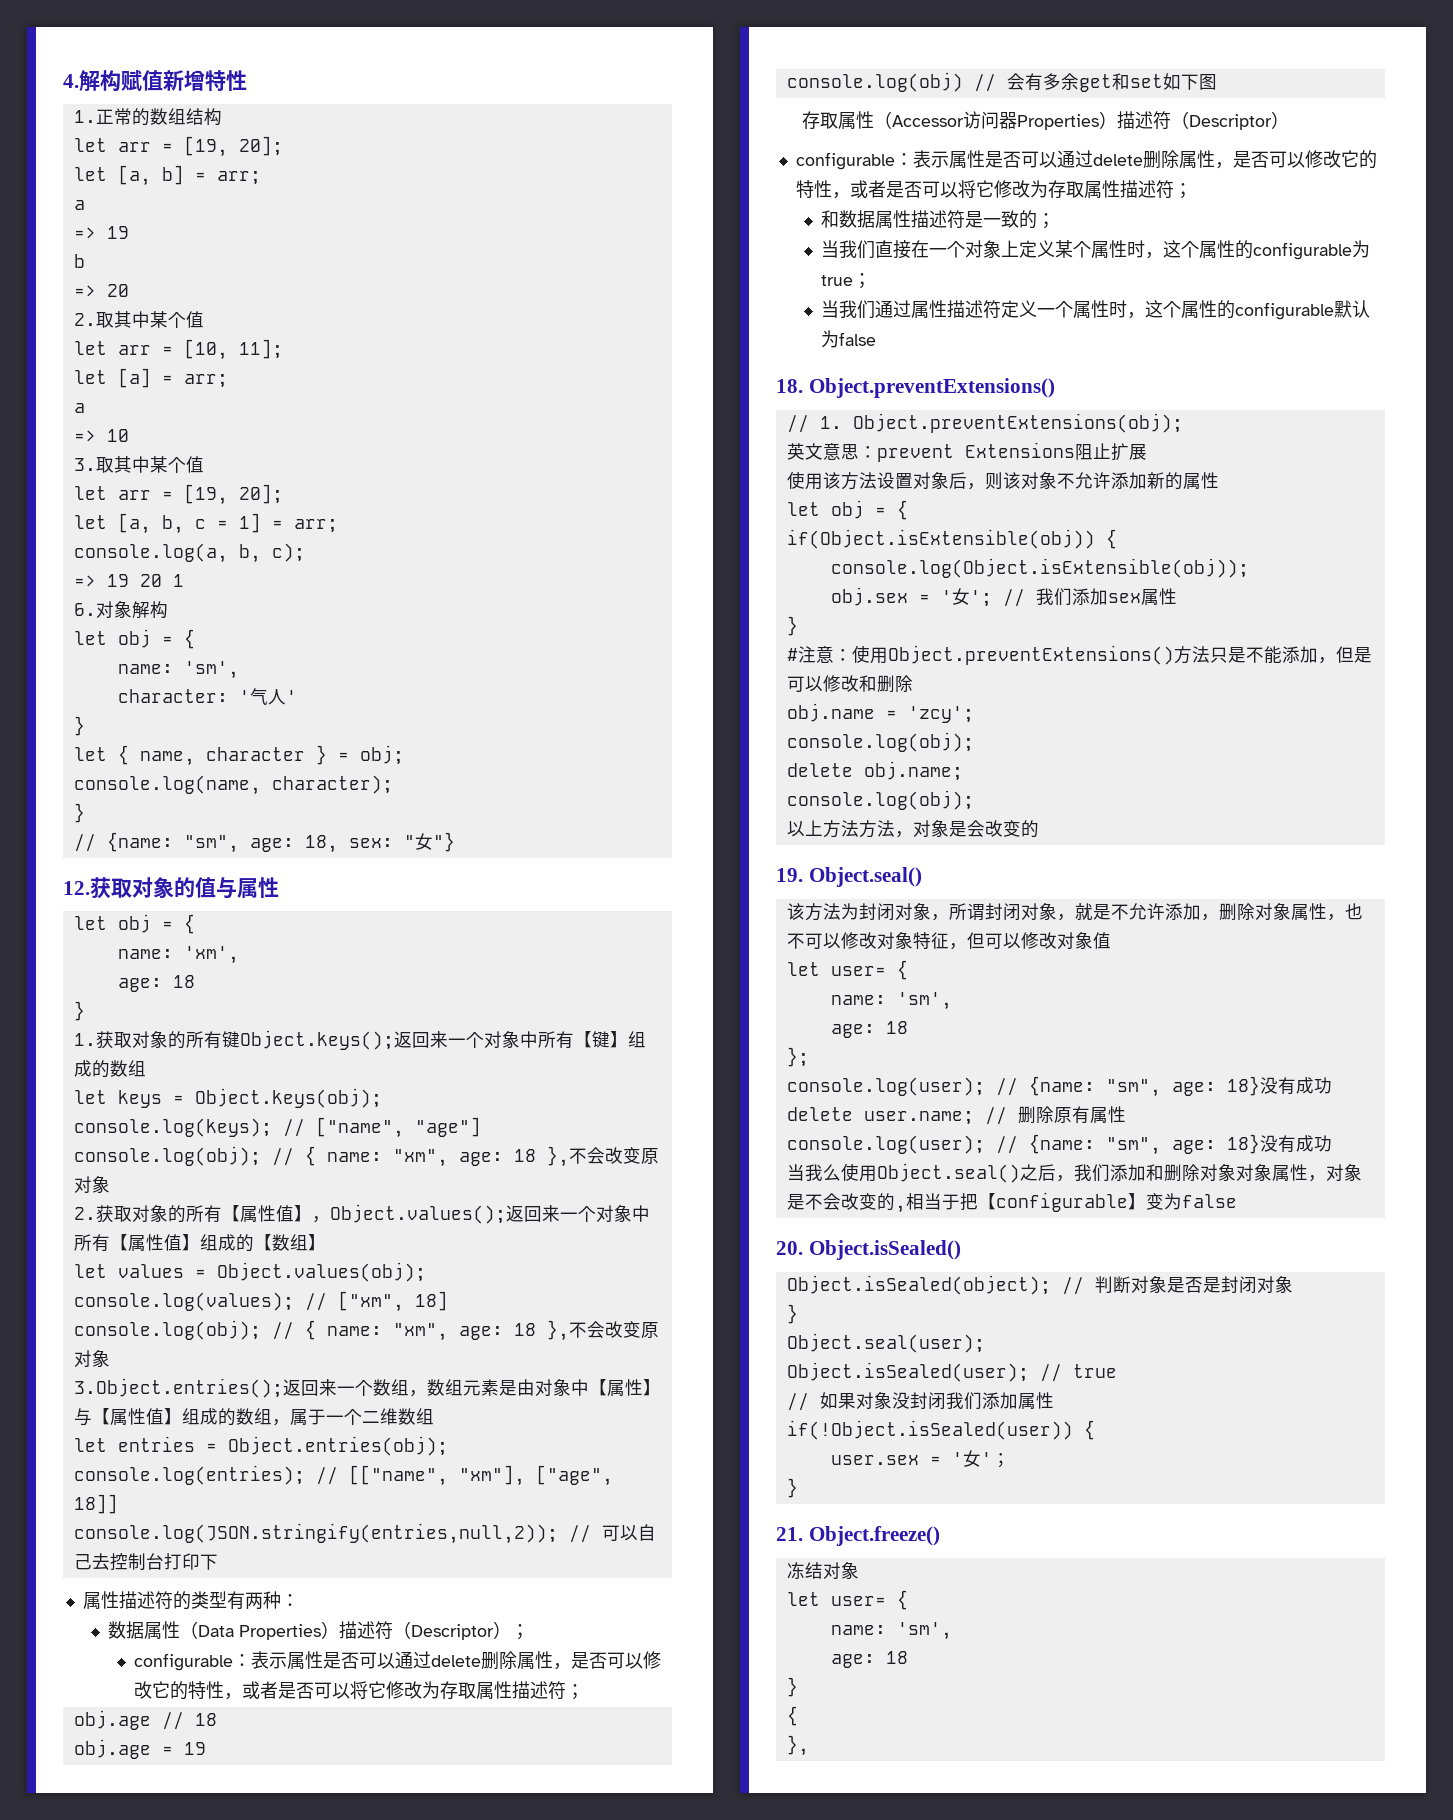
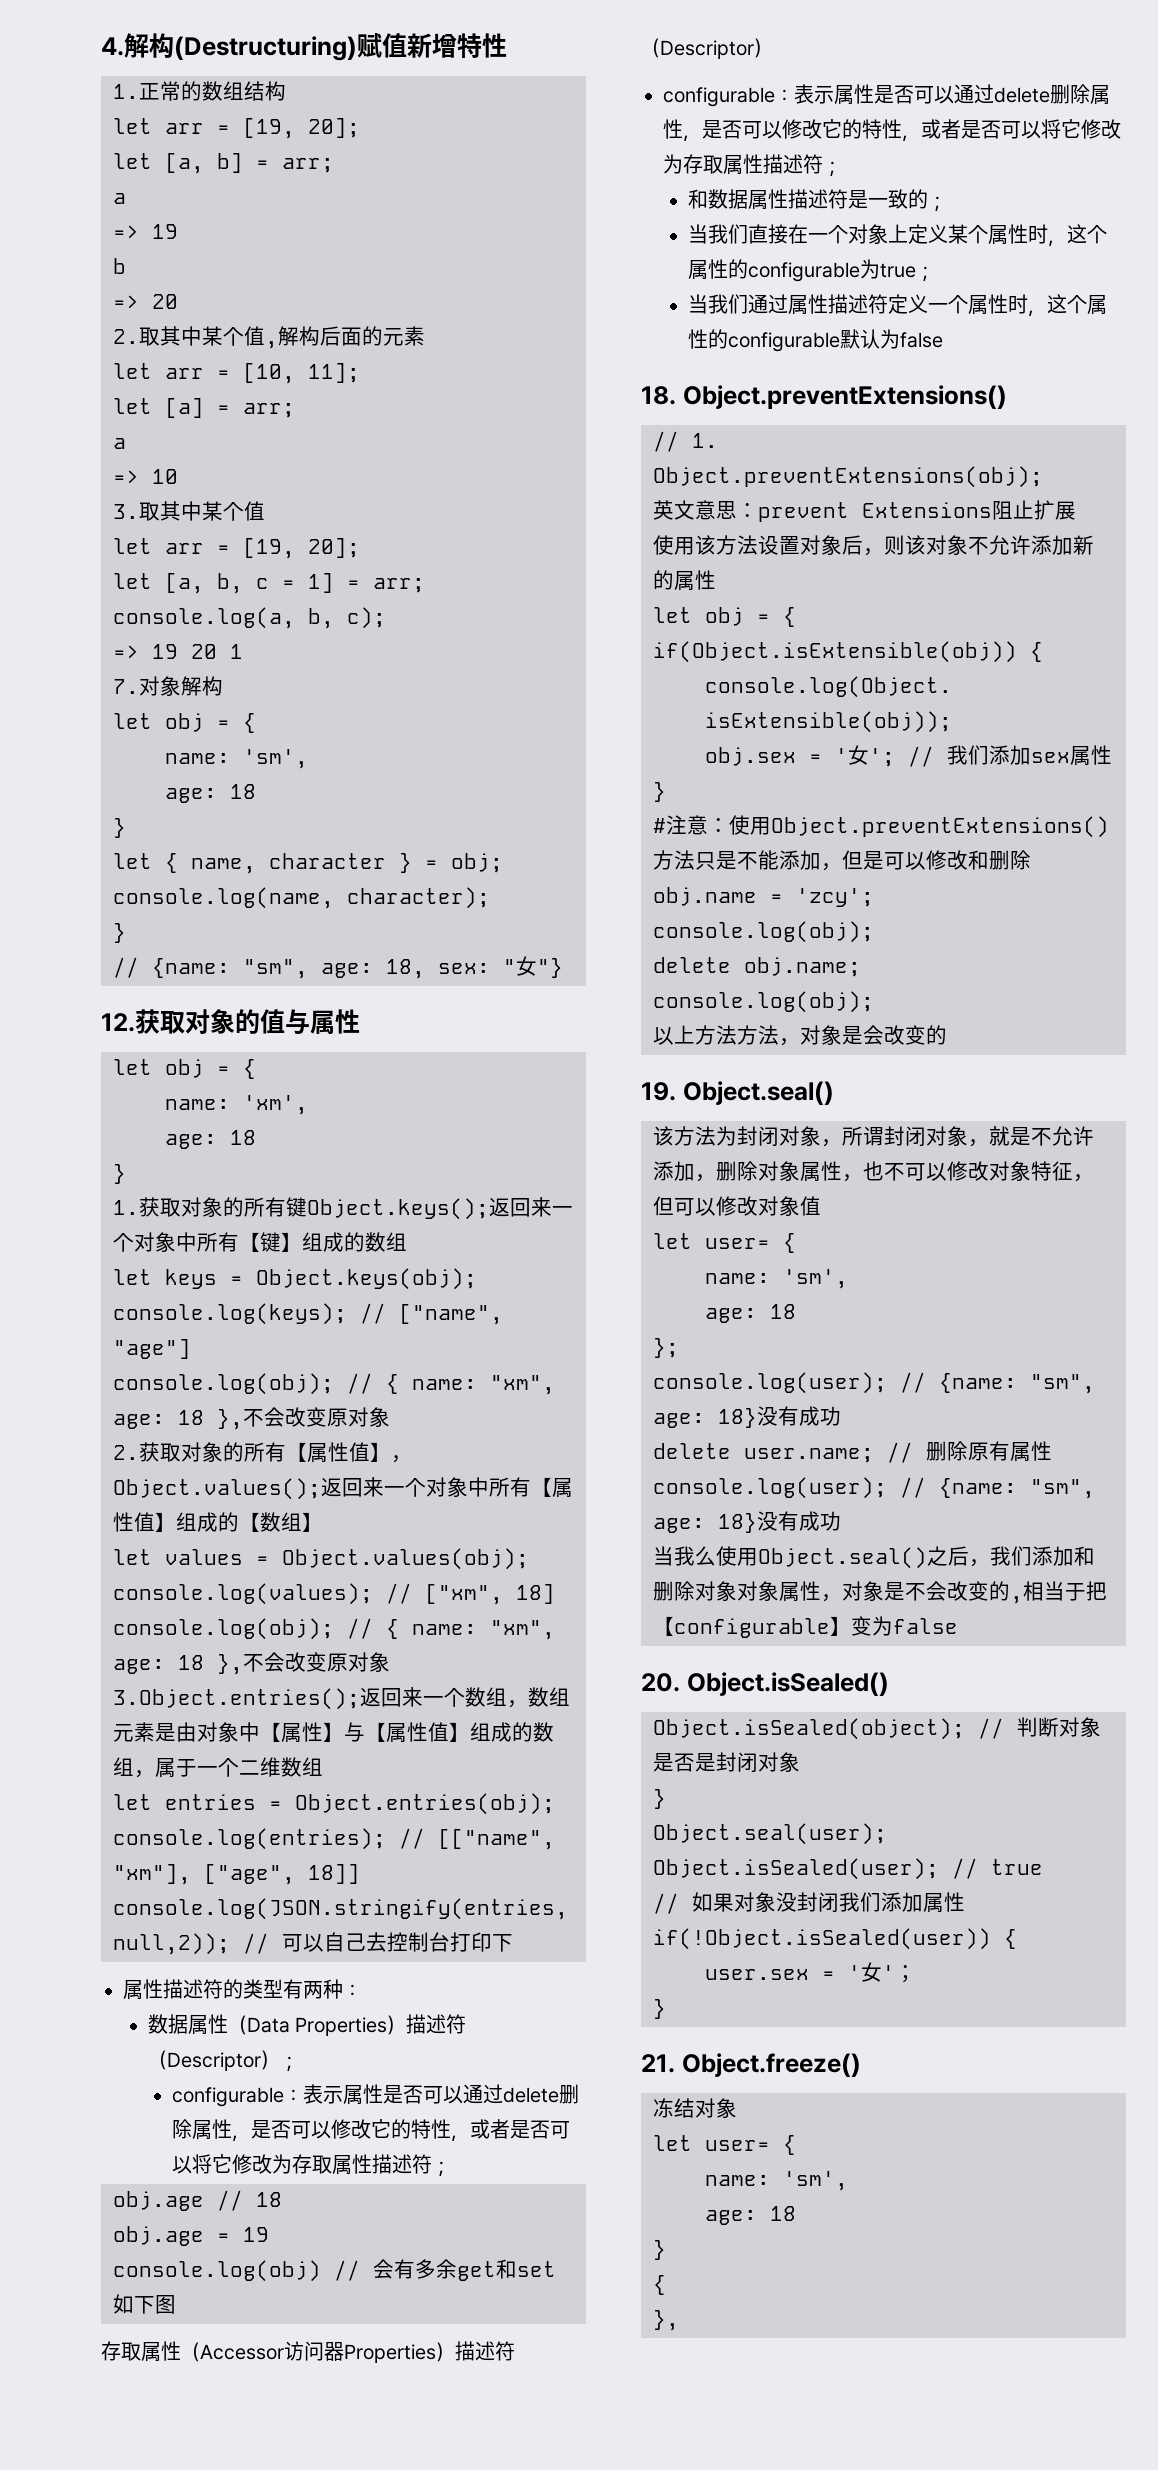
(121, 81) none -> [174,36,357,61] (Destructuring)
(204, 319) none -> [265,326,425,349] ,解构后面的元素
[73,603,96,616] 6. -> [113,679,139,694] 7.
[117,688,297,705] character: '气人' -> [165,784,256,803] age: 18

